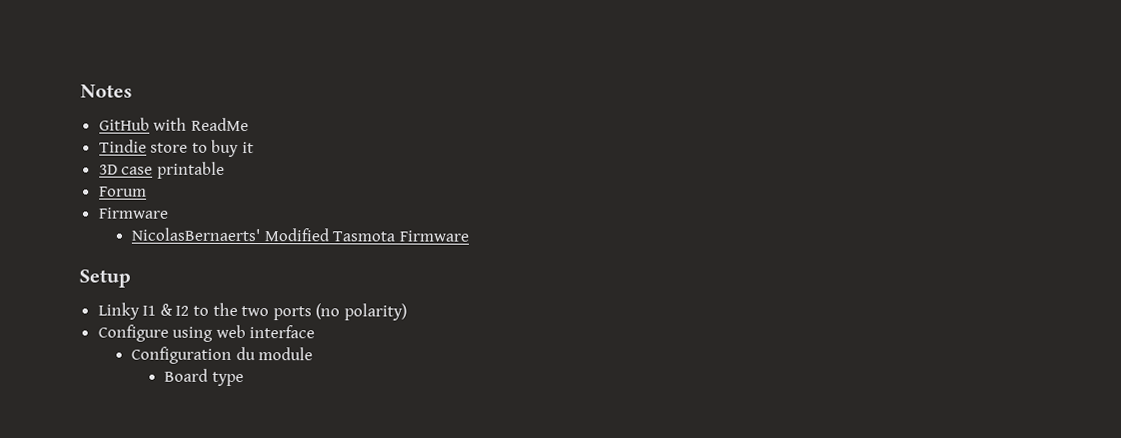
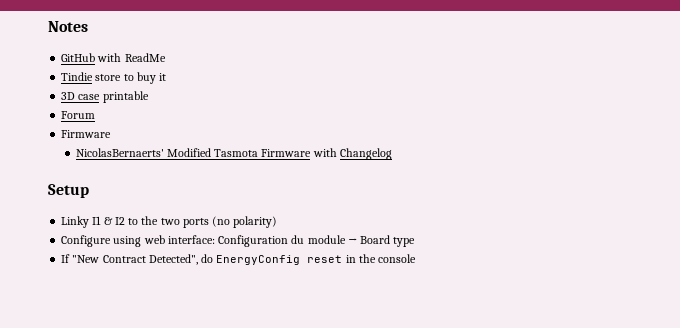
(469, 236) none -> [312,148,392,160] with Changelog
[249,325,316,339] interface // -> [167,235,215,244] interface:
(314, 354) // -> [347,238,357,244] →
(244, 379) none -> [61,254,417,265] // If "New Contract Detected", do EnergyConfig reset in the console

